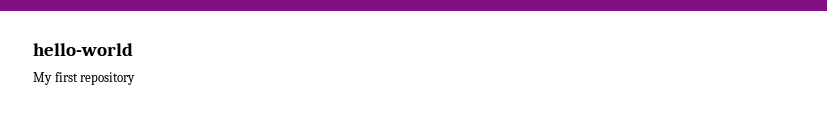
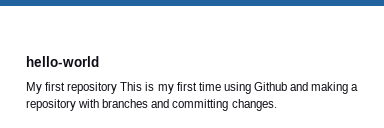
(136, 78) none -> [120,82,359,94] [26,99,277,111] This is my first time using Github and making a repository with branches and committing changes.

